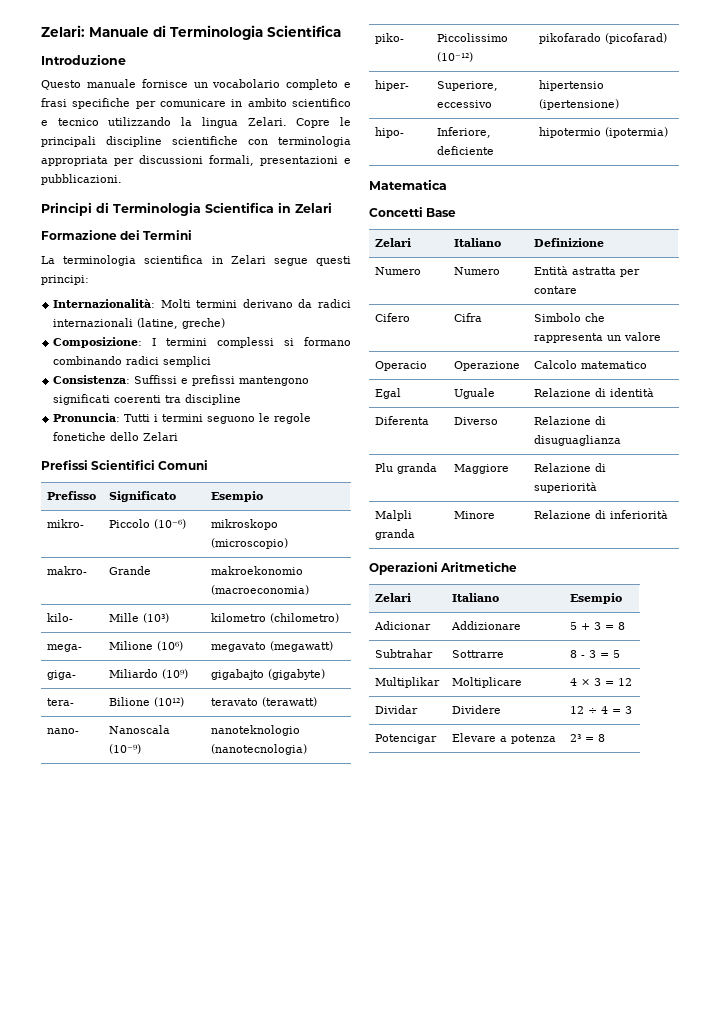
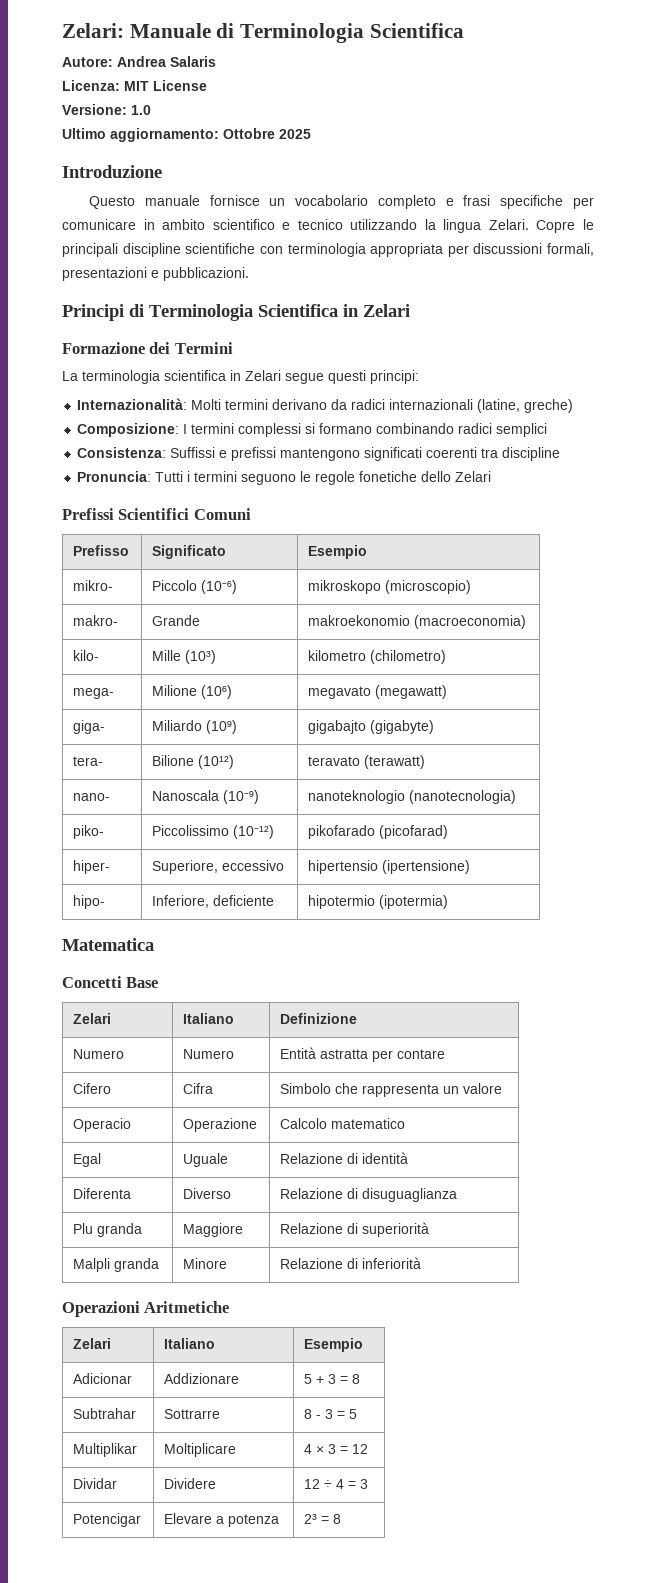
(341, 31) none -> [62,56,216,67] [62,80,207,91] [62,104,151,115] [62,128,311,142] // Autore: Andrea Salaris // Licenza: MIT License // Versione: 1.0 // Ultimo aggiornamento: Ottobre 2025

